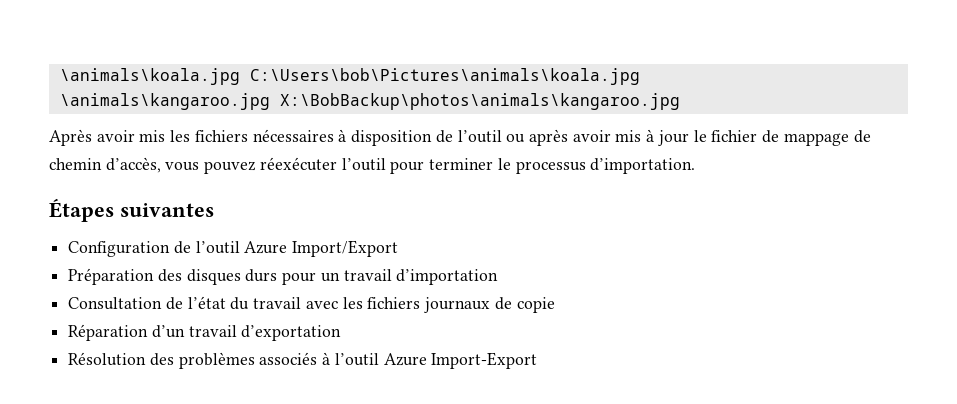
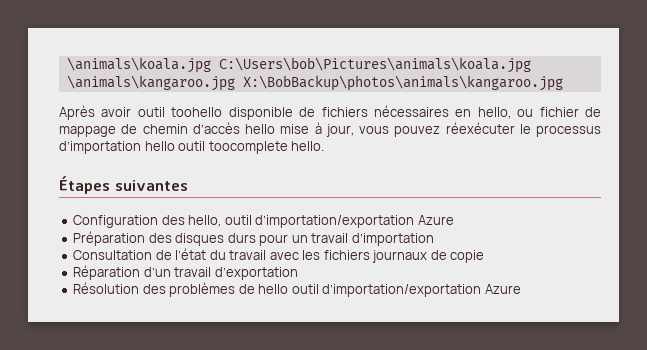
[139,129,707,146] mis les fichiers nécessaires à disposition de l’outil ou après avoir mis à jour le -> [137,105,534,120] outil toohello disponible de fichiers nécessaires en hello, ou
[105,157,696,174] d’accès, vous pouvez réexécuter l’outil pour terminer le processus d’importation. -> [192,122,601,137] [59,141,325,154] d’accès hello mise à jour, vous pouvez réexécuter le processus d’importation hello outil toocomplete hello.
[173,240,399,257] de l’outil Azure Import/Export -> [161,215,454,228] des hello, outil d’importation/exportation Azure
[259,352,538,369] associés à l’outil Azure Import-Export -> [238,284,521,297] de hello outil d’importation/exportation Azure

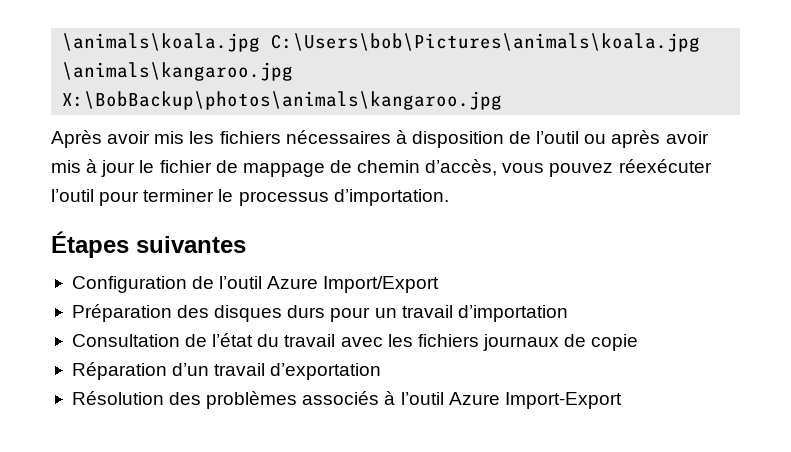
[137,105,534,120] outil toohello disponible de fichiers nécessaires en hello, ou -> [154,130,709,148] [51,159,155,177] mis les fichiers nécessaires à disposition de l’outil ou après avoir mis à jour le
[192,122,601,137] [59,141,325,154] d’accès hello mise à jour, vous pouvez réexécuter le processus d’importation hello outil toocomplete hello. -> [425,159,712,177] [51,189,449,206] d’accès, vous pouvez réexécuter l’outil pour terminer le processus d’importation.
[161,215,454,228] des hello, outil d’importation/exportation Azure -> [192,276,440,293] de l’outil Azure Import/Export
[238,284,521,297] de hello outil d’importation/exportation Azure -> [302,391,622,409] associés à l’outil Azure Import-Export

